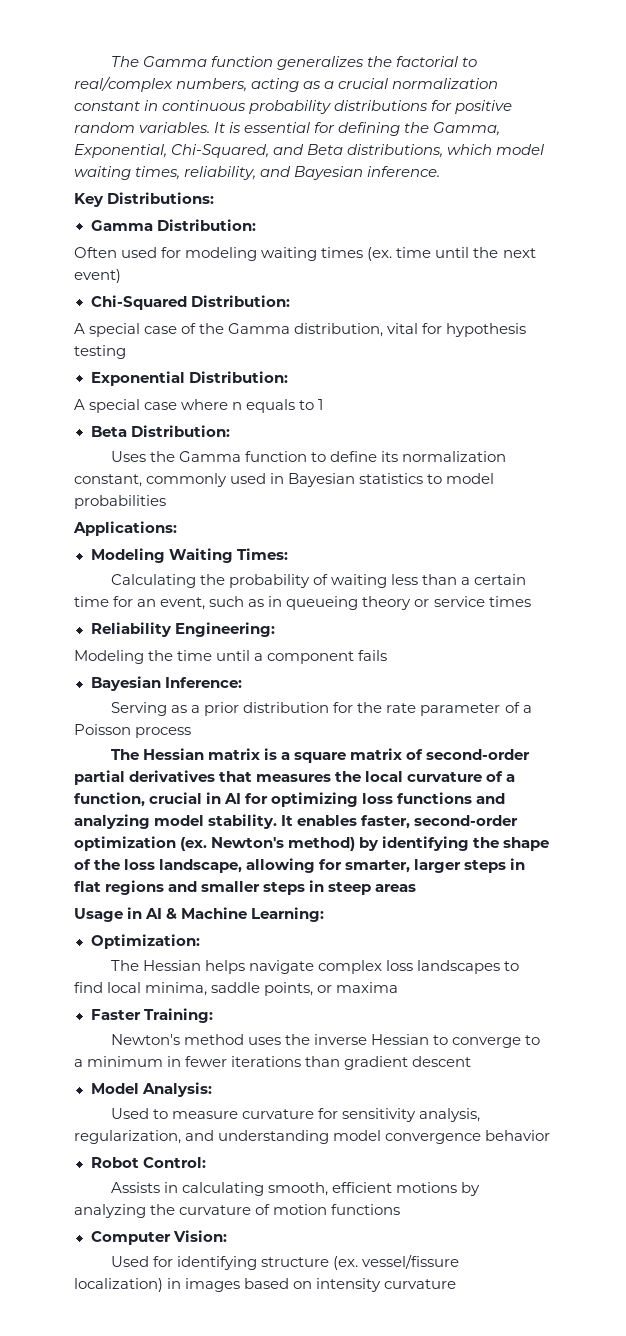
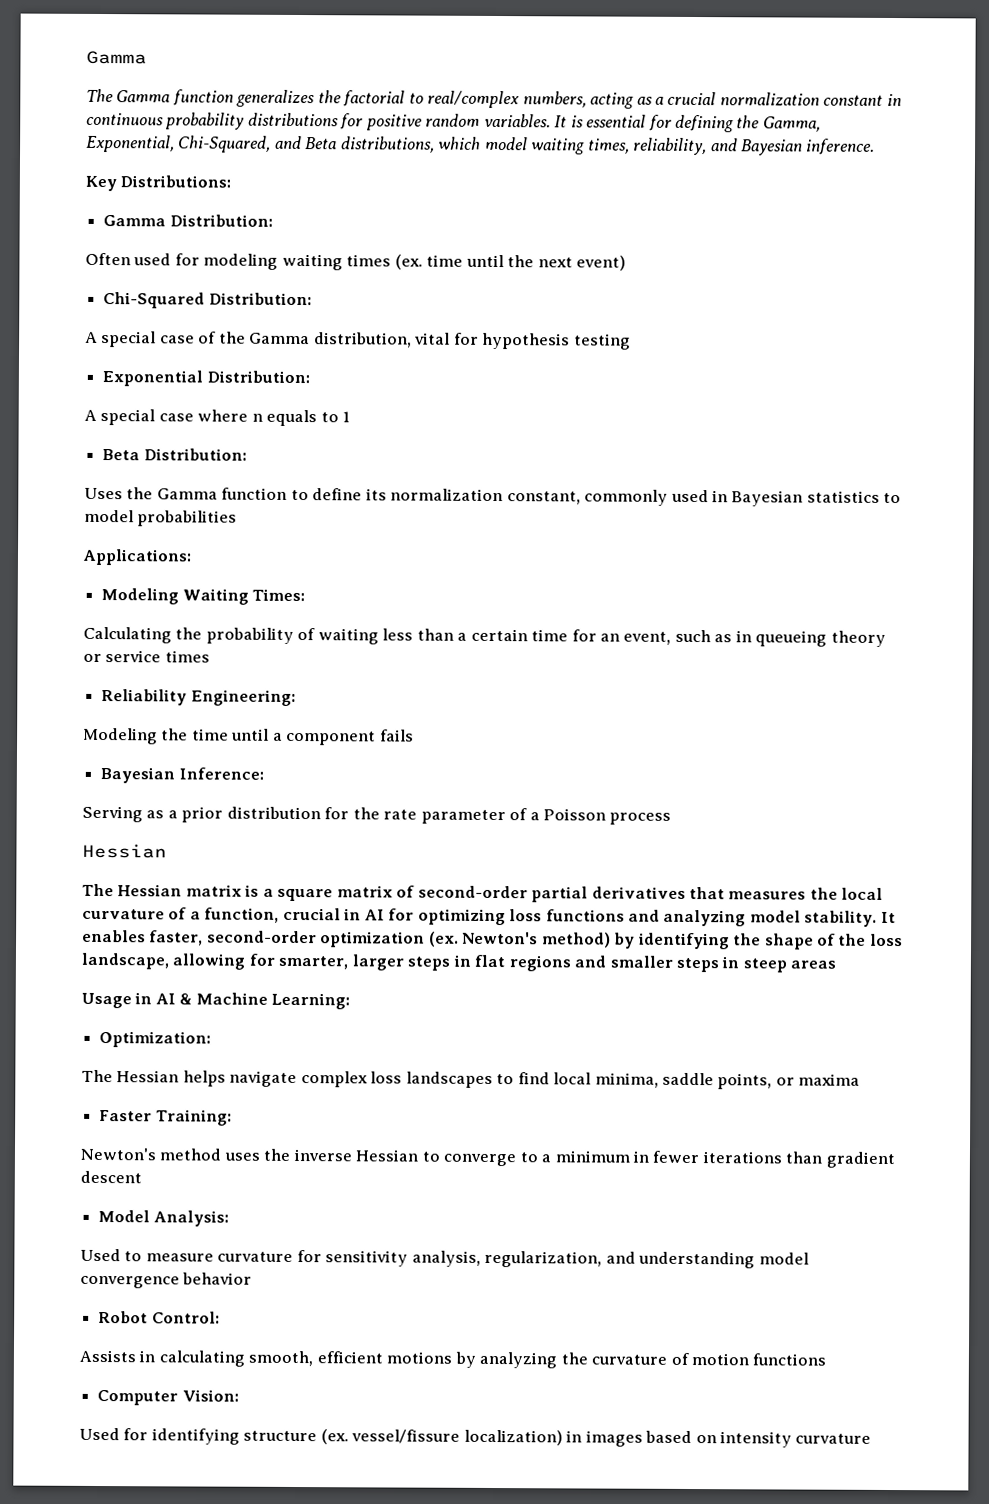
(111, 61) none -> [86,50,147,65] Gamma //
(192, 732) none -> [82,843,167,859] // Hessian

